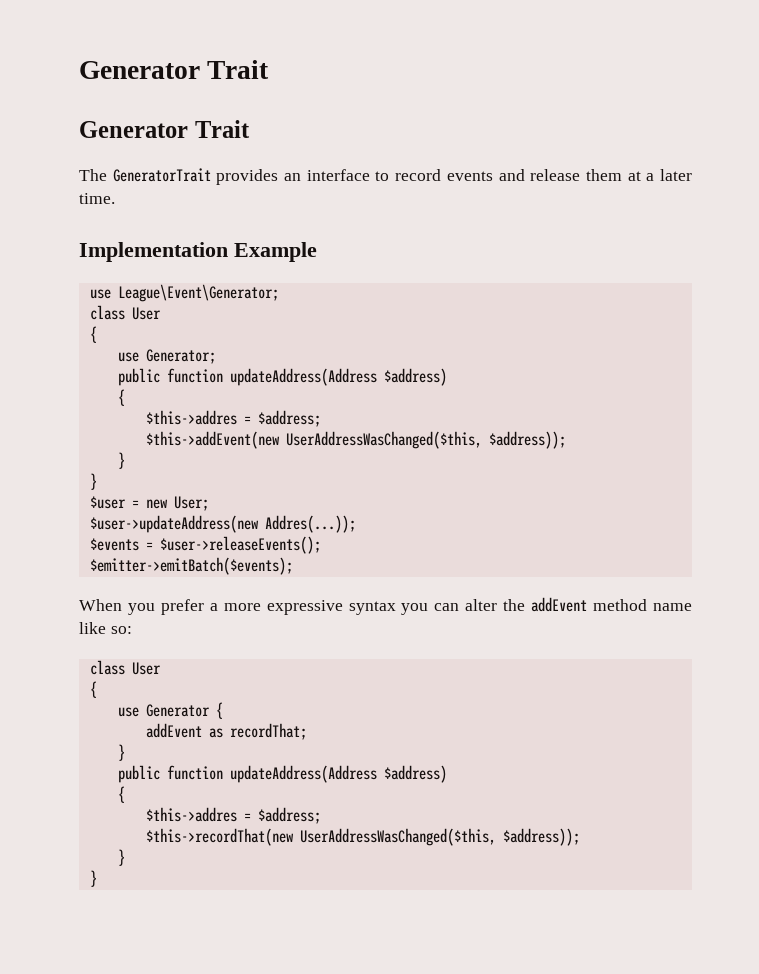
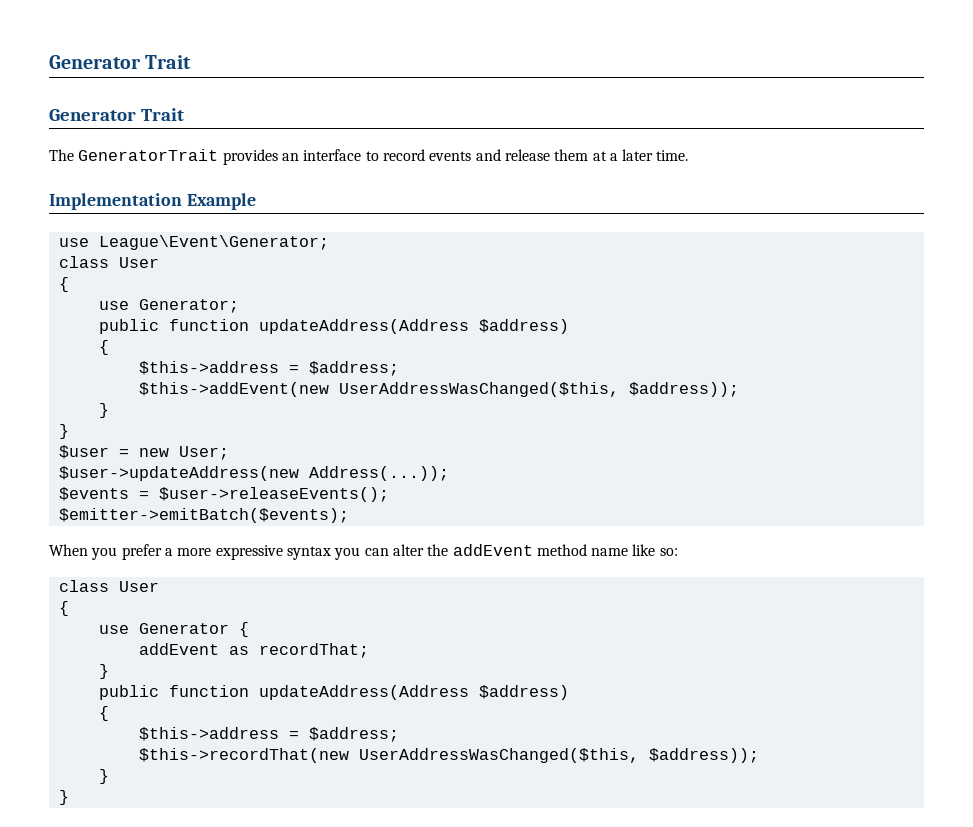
[145,410,237,425] $this->addres -> [138,361,279,375] $this->address
[264,515,356,533] Addres(...)); -> [308,466,449,481] Address(...));
[145,807,237,822] $this->addres -> [138,727,279,741] $this->address

